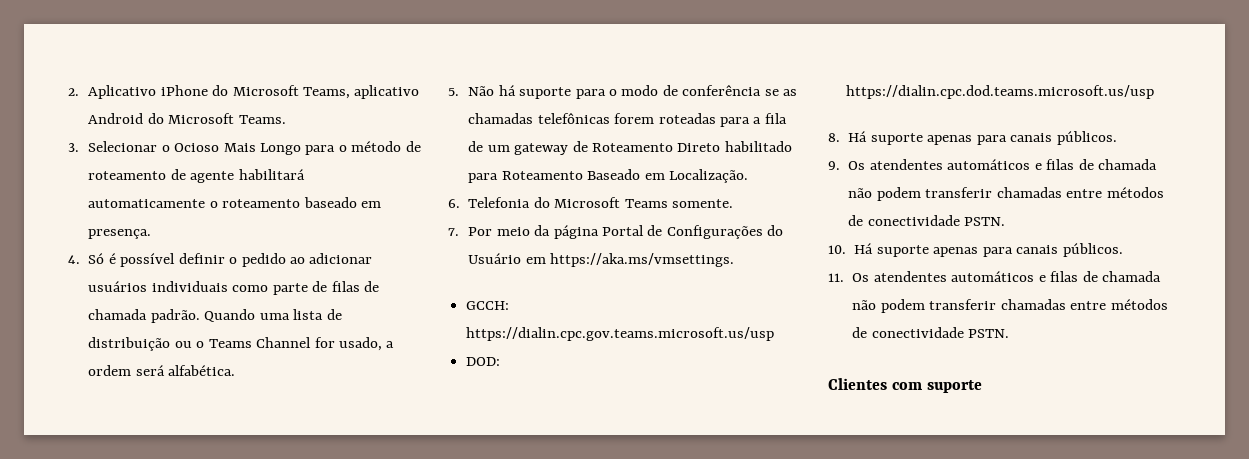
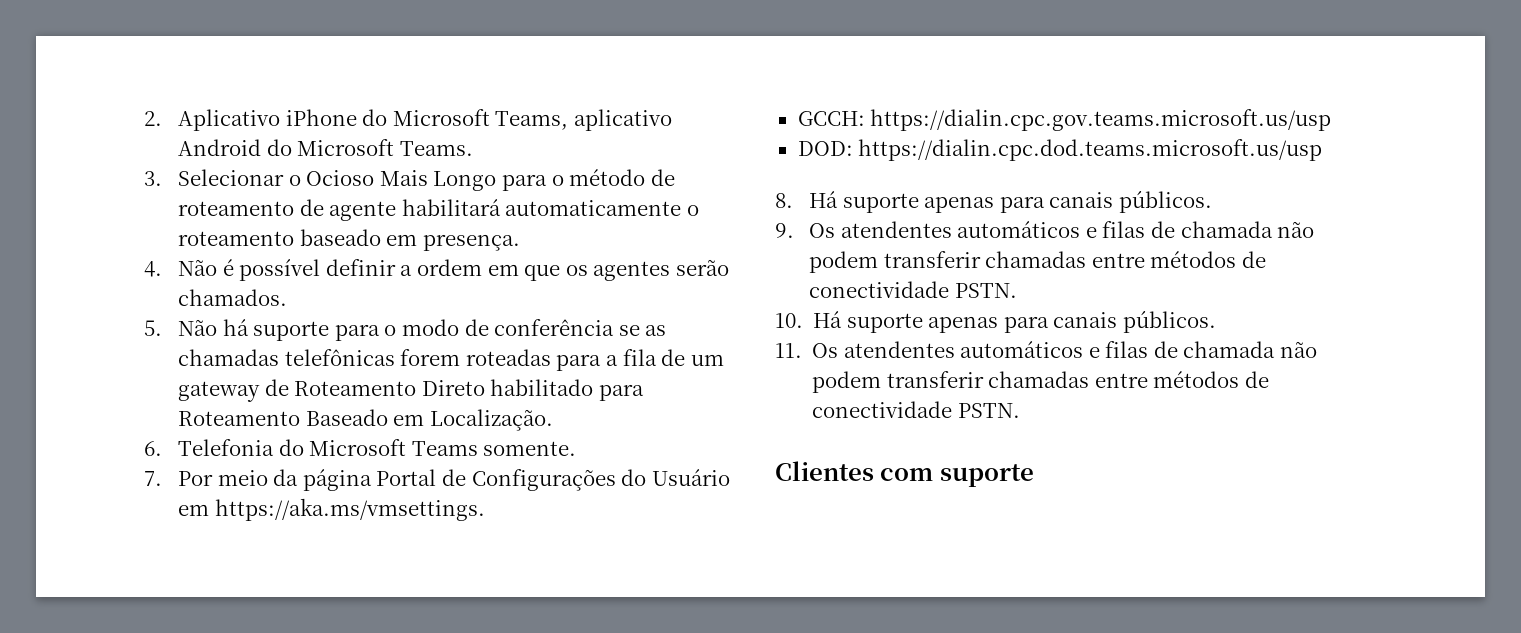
[88,253,105,264] Só -> [178,259,218,276] Não
[229,253,373,267] [88,281,379,295] [88,309,342,323] [88,337,395,351] [88,365,236,376] o pedido ao adicionar usuários individuais como parte de filas de chamada padrão. Quando uma lista de distribuição ou o Teams Channel for usado, a ordem será alfabética. -> [400,259,729,281] [178,289,288,306] a ordem em que os agentes serão chamados.

